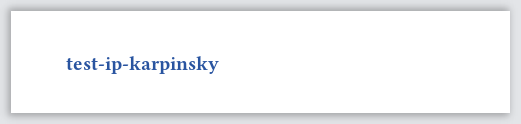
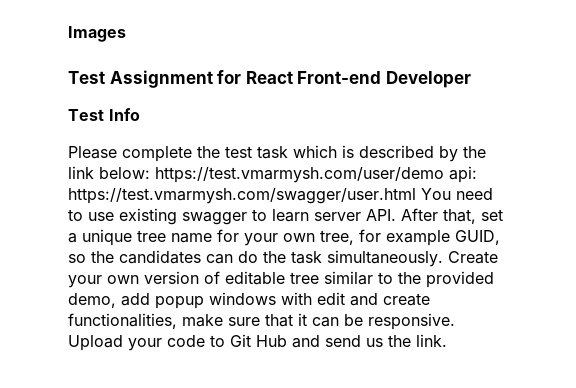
[66,56,219,74] test-ip-karpinsky -> [68,26,126,42] [68,70,471,88] [68,108,140,121] [68,145,486,162] [68,166,477,183] [68,188,493,204] [68,208,503,225] [68,229,500,246] [68,250,498,267] [68,271,494,288] [68,292,430,309] [68,313,455,330] [68,334,447,351] Images // Test Assignment for React Front-end Developer // Test Info // Please complete the test task which is described by the link below: https://test.vmarmysh.com/user/demo api: https://test.vmarmysh.com/swagger/user.html You need to use existing swagger to learn server API. After that, set a unique tree name for your own tree, for example GUID, so the candidates can do the task simultaneously. Create your own version of editable tree similar to the provided demo, add popup windows with edit and create functionalities, make sure that it can be responsive. Upload your code to Git Hub and send us the link.

